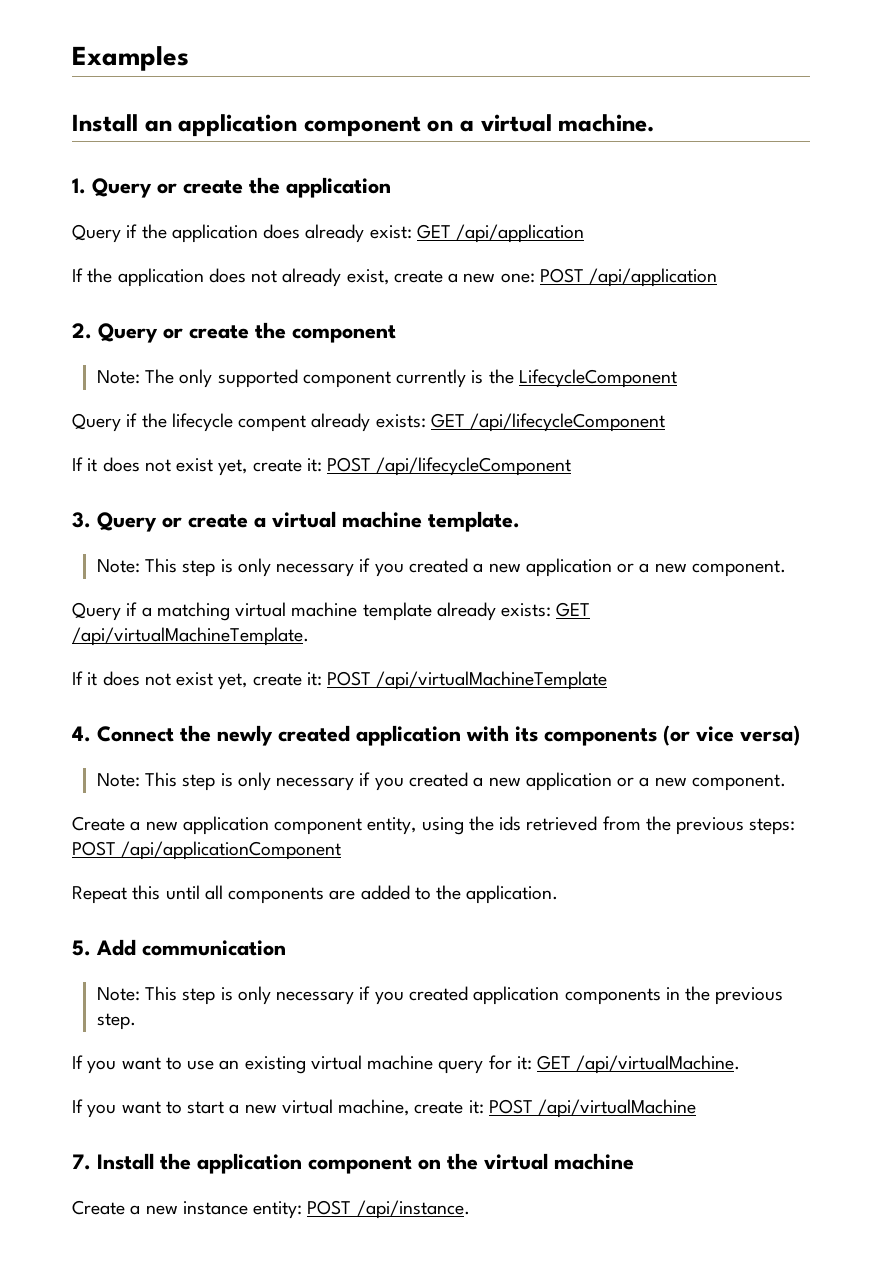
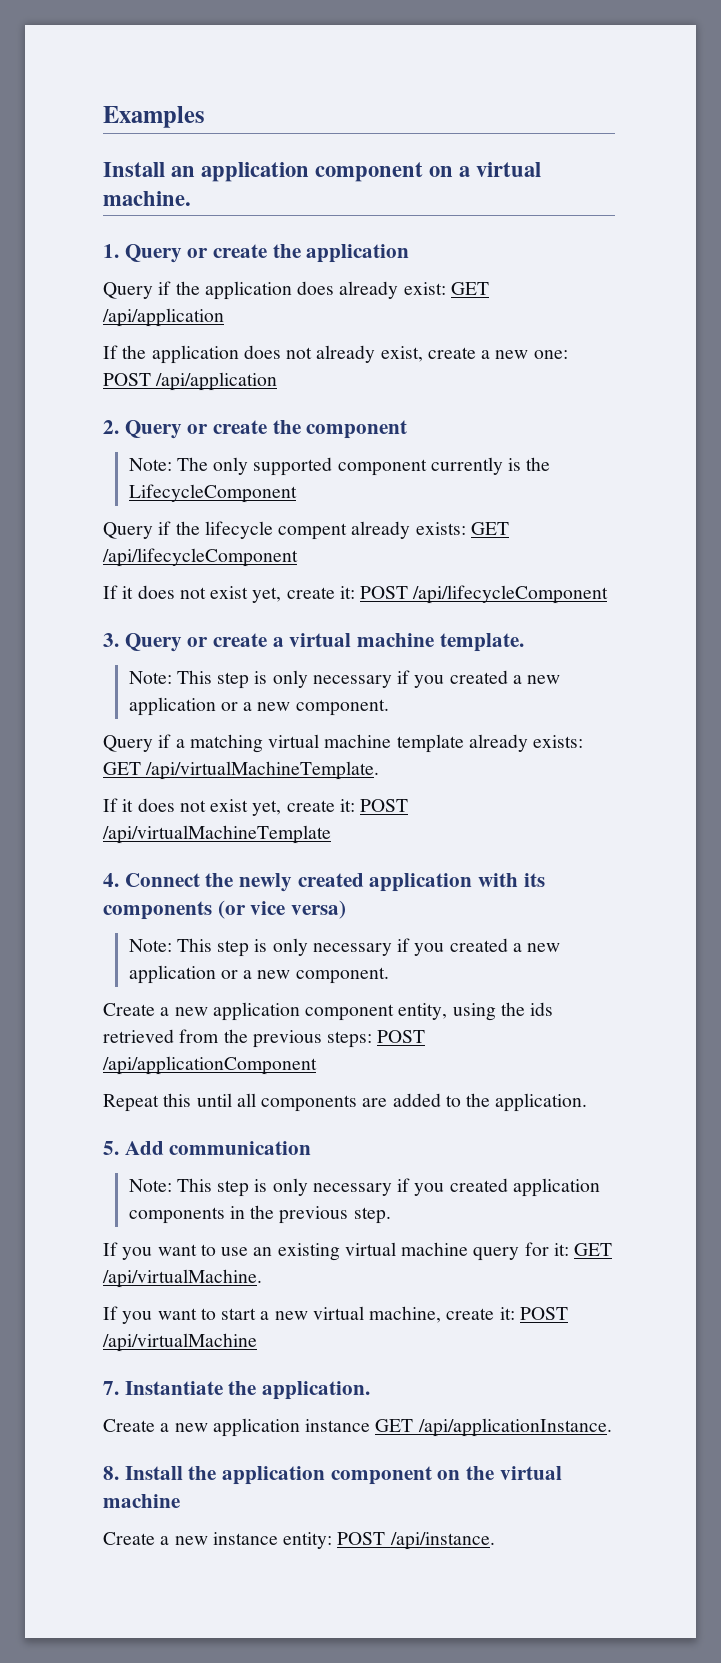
(91, 1162) none -> [124,1381,371,1400] [103,1418,612,1437] [103,1466,119,1480] Instantiate the application. // Create a new application instance GET /api/applicationInstance. // 8.

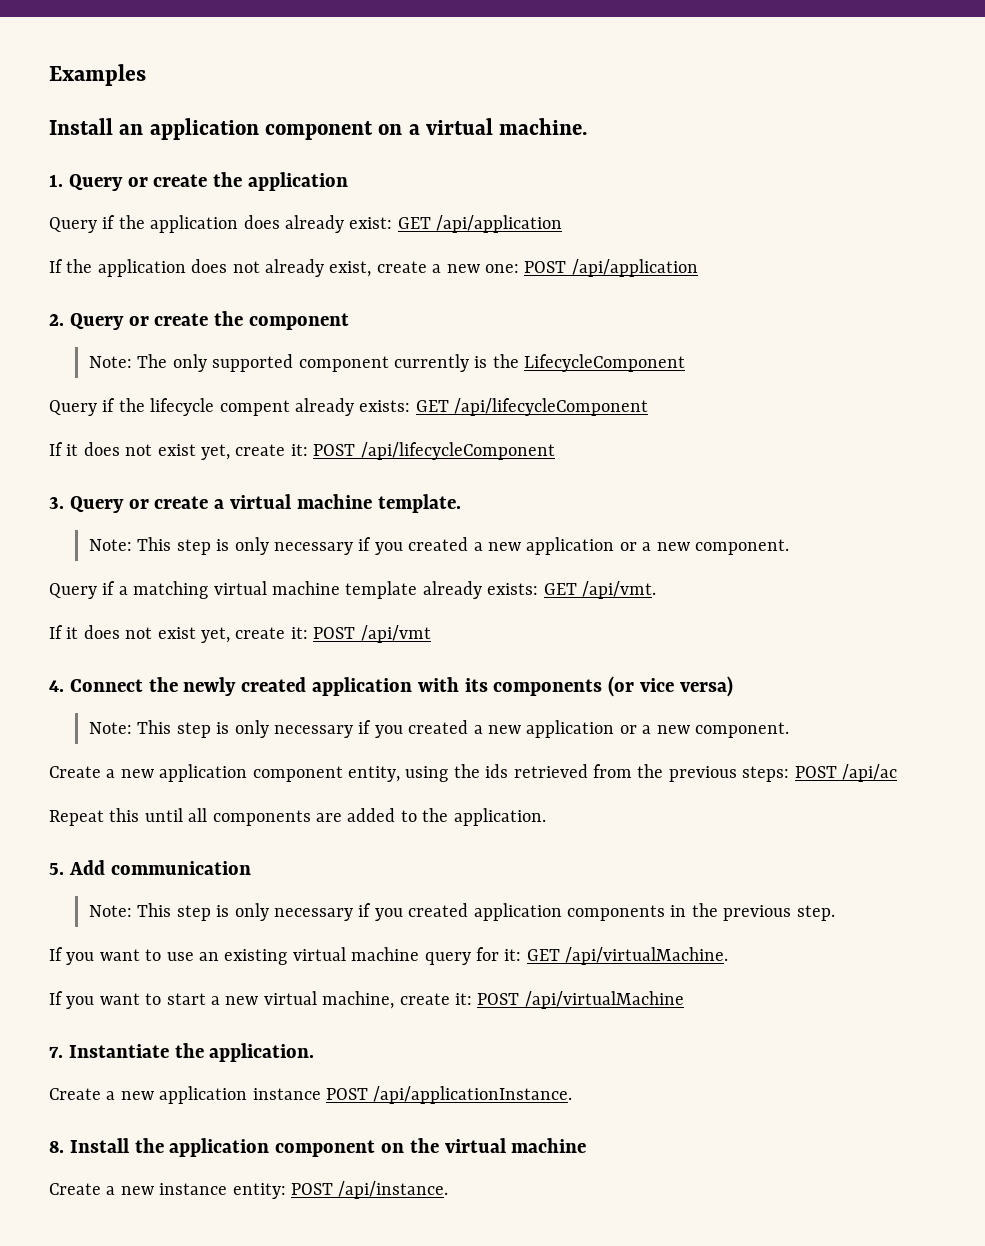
[145,761,380,780] [103,798,409,816] [102,825,331,844] /api/virtualMachineTemplate. // If it does not exist yet, create it: POST /api/virtualMachineTemplate -> [581,581,656,599] [49,625,431,643] /api/vmt. // If it does not exist yet, create it: POST /api/vmt
[102,1056,317,1075] /api/applicationComponent -> [841,764,897,782] /api/ac
[375,1419,414,1432] GET -> [326,1088,368,1100] POST

